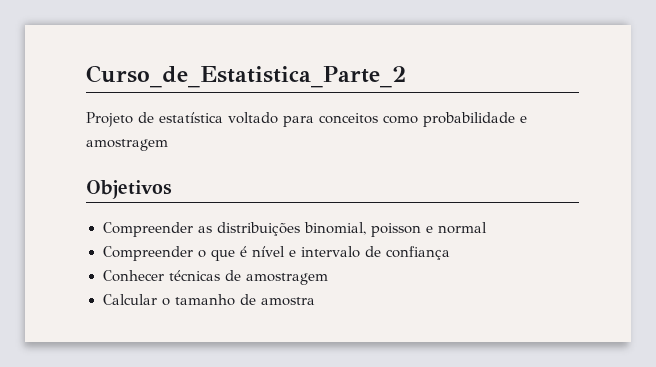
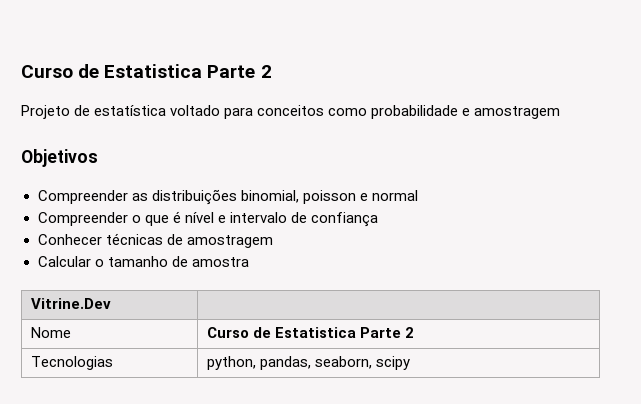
[86,65,406,88] Curso_de_Estatistica_Parte_2 -> [21,64,272,78] Curso de Estatistica Parte 2
(315, 301) none -> [30,298,111,309] [30,327,71,338] [206,327,415,338] [30,356,113,370] [206,356,410,370] // Vitrine.Dev | // Nome | Curso de Estatistica Parte 2 // Tecnologias | python, pandas, seaborn, scipy

